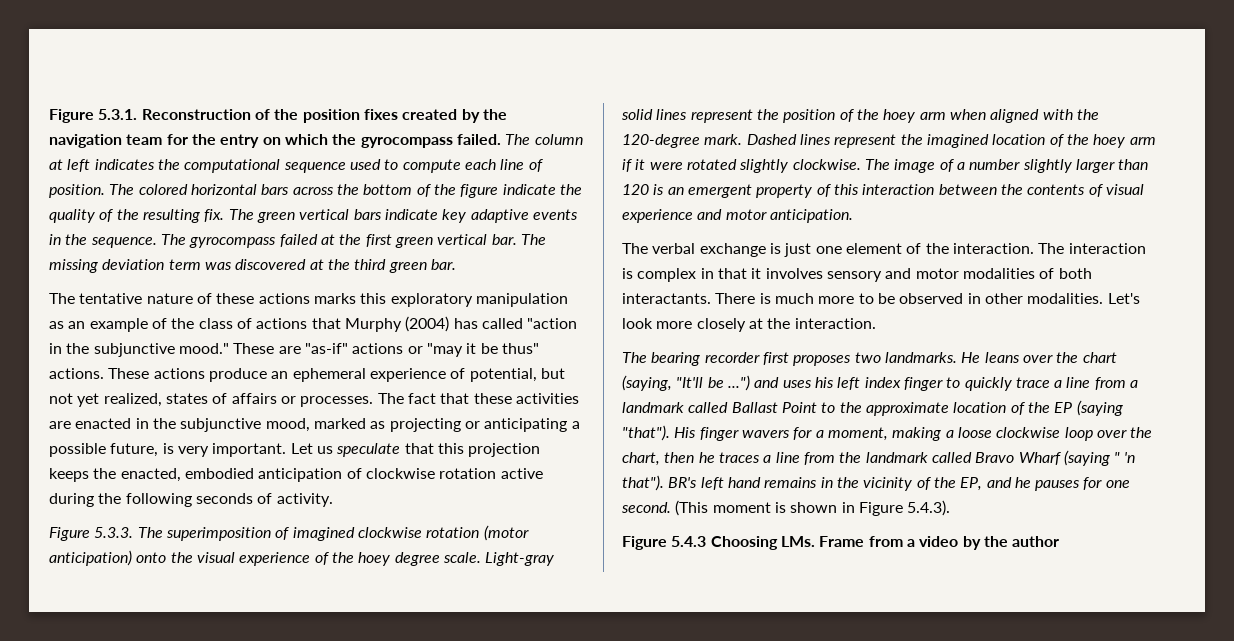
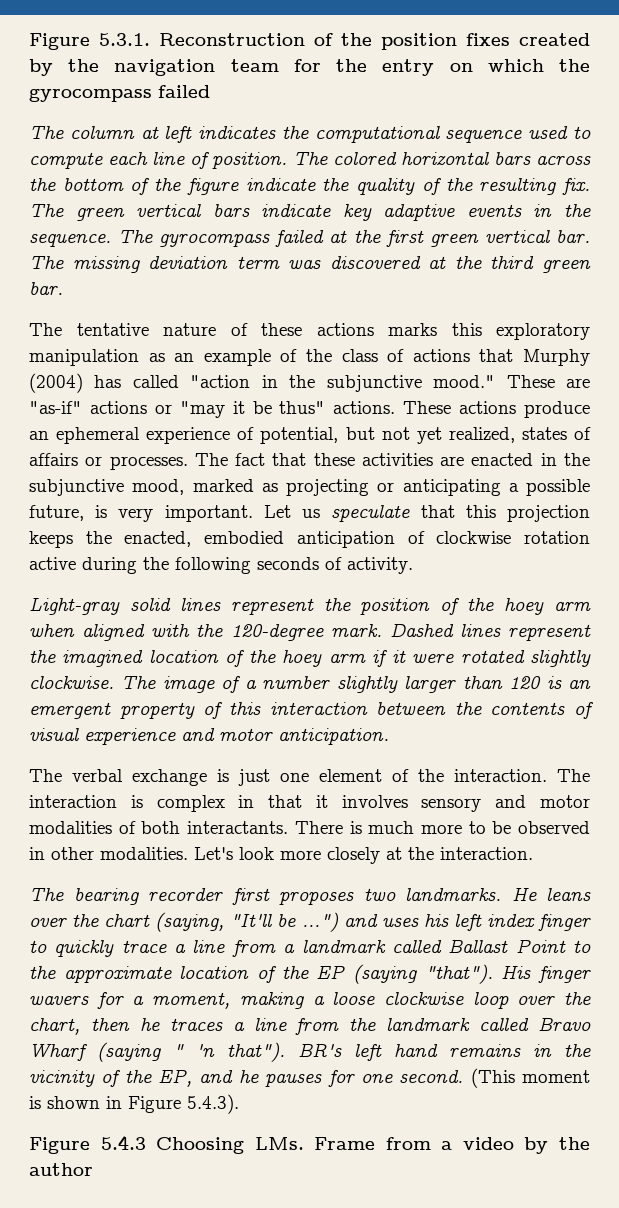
[456,134,501,145] failed. -> [158,85,210,98] failed //
[49,525,529,541] [49,550,481,566] Figure 5.3.3. The superimposition of imagined clockwise rotation (motor anticipation) onto the visual experience of the hoey degree scale. -> (413, 565) none

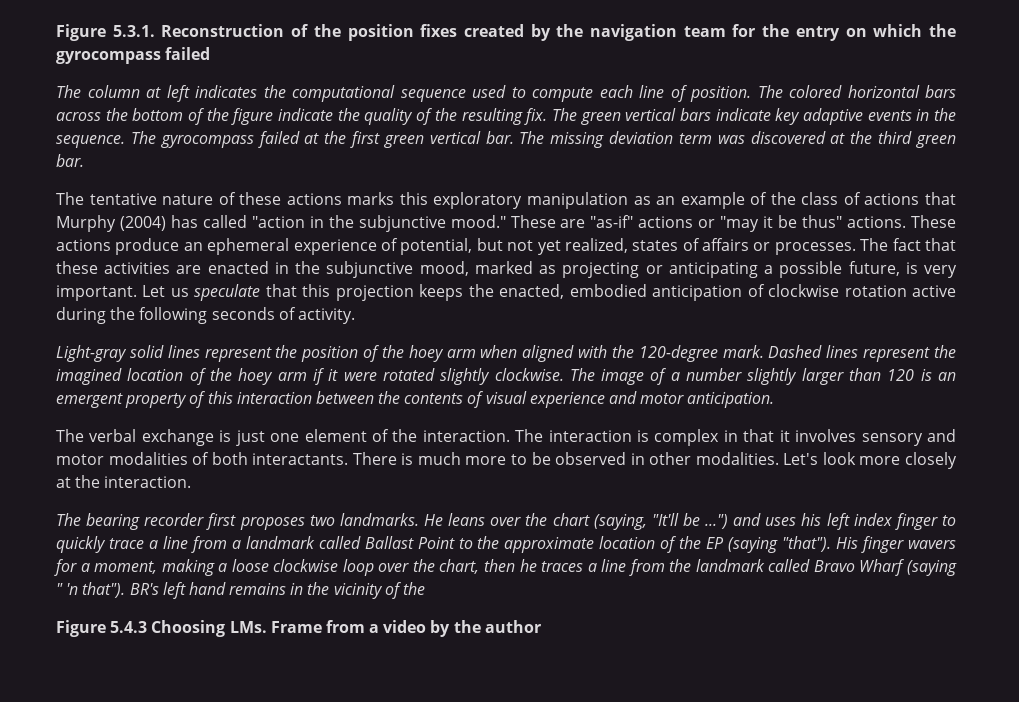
[158,1068,591,1088] [29,1094,239,1114] EP, and he pauses for one second. (This moment is shown in Figure 5.4.3). -> (426, 588) none

